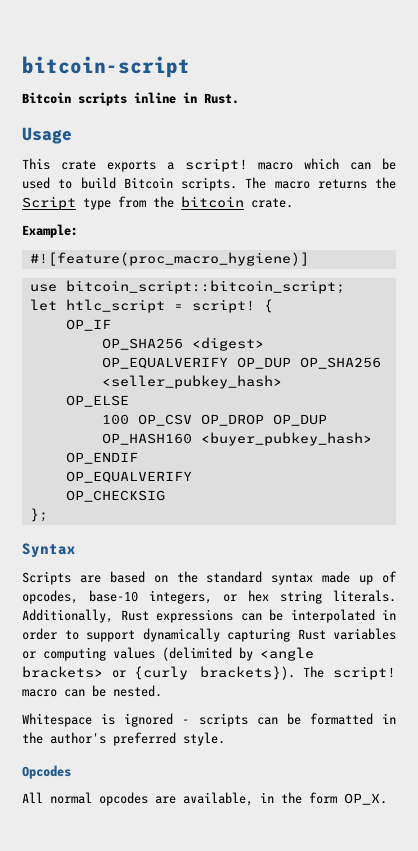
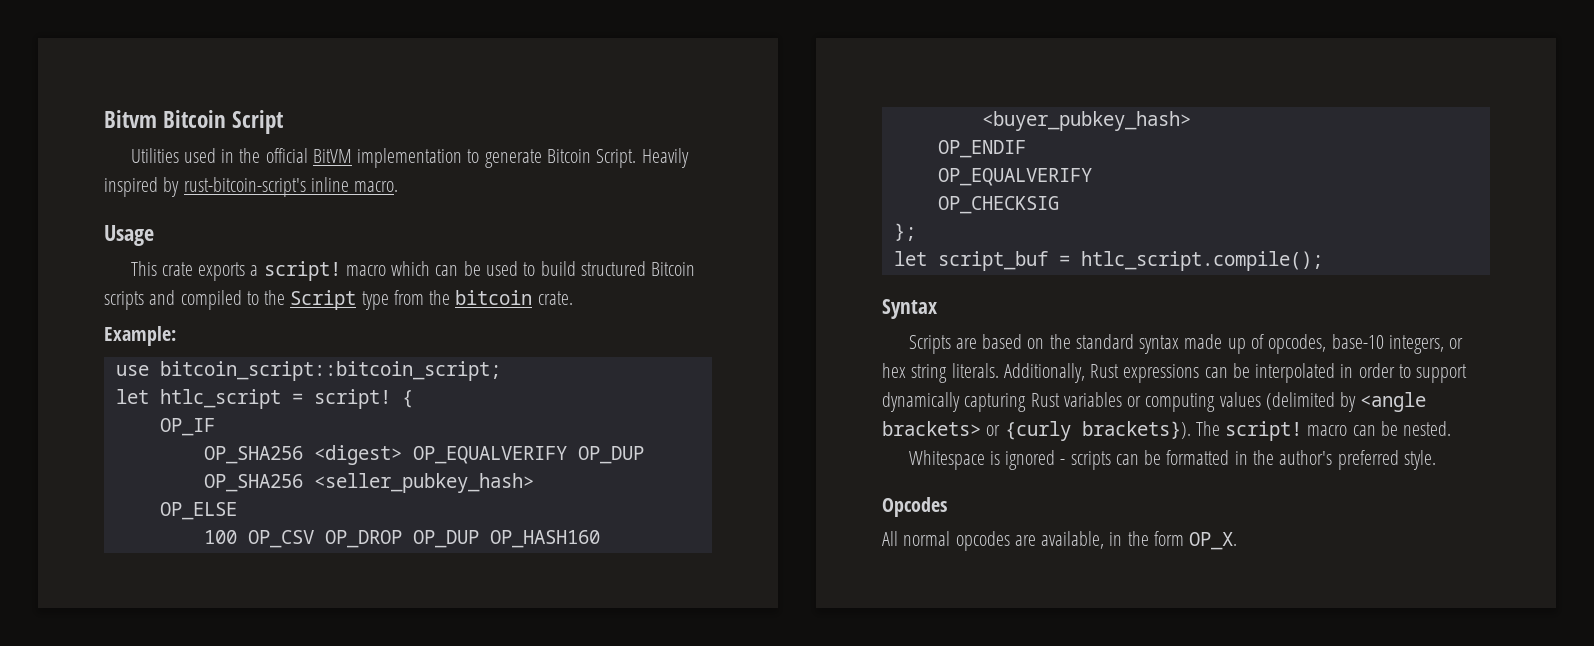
[22,56,190,78] [22,92,239,106] bitcoin-script // Bitcoin scripts inline in Rust. -> [104,110,284,134] [130,148,689,168] [104,177,399,197] Bitvm Bitcoin Script // Utilities used in the official BitVM implementation to generate Bitcoin Script. Heavily inspired by rust-bitcoin-script's inline macro.
[123,177,367,191] Bitcoin scripts. The macro returns -> [580,261,696,276] [104,290,259,310] structured Bitcoin scripts and compiled to
[29,252,309,266] // #![feature(proc_macro_hygiene)] -> (176, 336) none
(48, 515) none -> [893,251,1323,271] // let script_buf = htlc_script.compile();

